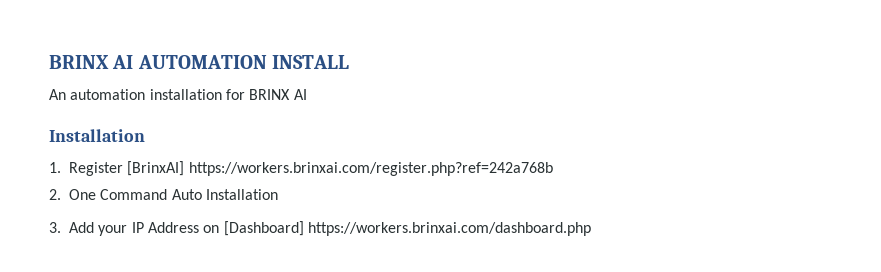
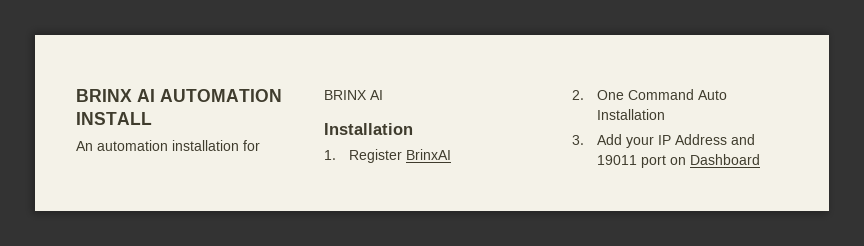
[127,161,553,176] [BrinxAI] https://workers.brinxai.com/register.php?ref=242a768b -> [406,149,452,160] BrinxAI
[203,221,591,236] on [Dashboard] https://workers.brinxai.com/dashboard.php -> [731,134,756,145] [597,154,761,168] and 19011 port on Dashboard

